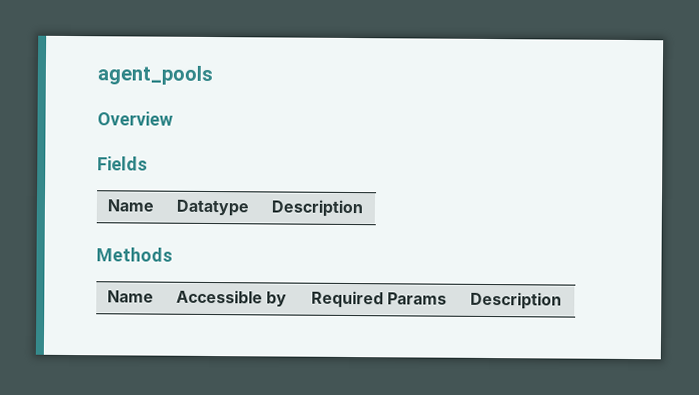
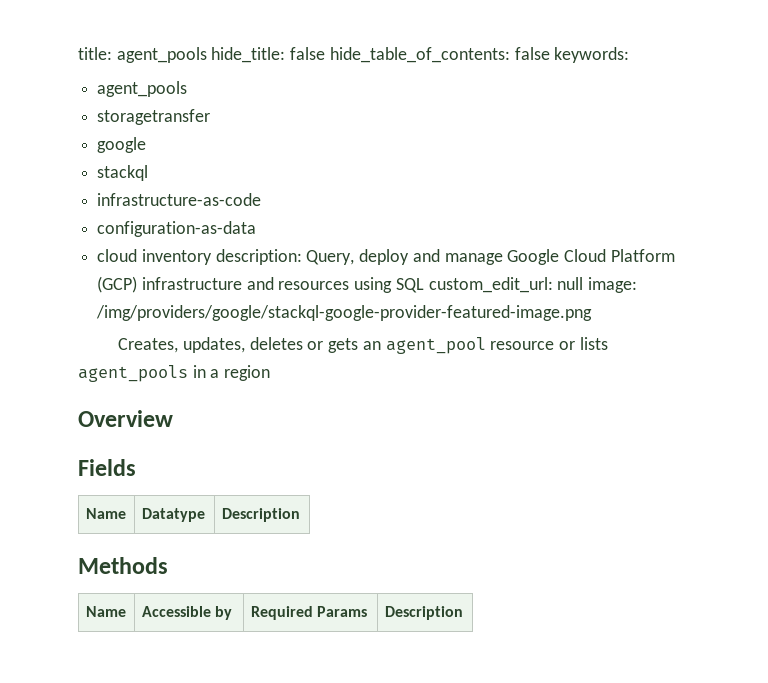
[97,65,213,86] agent_pools -> [78,47,630,63] [97,81,188,97] [97,109,211,125] [97,137,147,153] [97,165,149,181] [97,193,262,206] [97,221,257,237] [97,249,675,265] [97,276,638,293] [96,305,593,321] [118,337,608,354] [78,365,271,382] title: agent_pools hide_title: false hide_table_of_contents: false keywords: // agent_pools // storagetransfer // google // stackql // infrastructure-as-code // configuration-as-data // cloud inventory description: Query, deploy and manage Google Cloud Platform (GCP) infrastructure and resources using SQL custom_edit_url: null image: /img/providers/google/stackql-google-provider-featured-image.png // Creates, updates, deletes or gets an agent_pool resource or lists agent_pools in a region

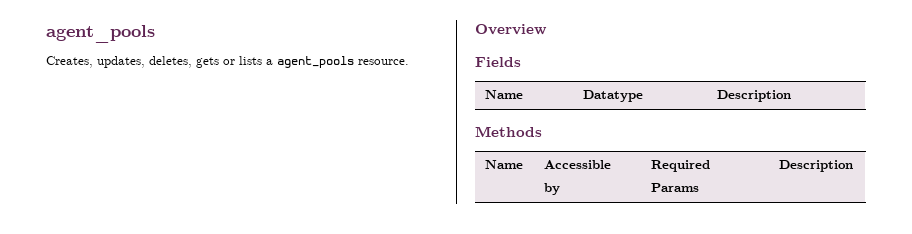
[78,47,630,63] [97,81,188,97] [97,109,211,125] [97,137,147,153] [97,165,149,181] [97,193,262,206] [97,221,257,237] [97,249,675,265] [97,276,638,293] [96,305,593,321] [118,337,608,354] [78,365,271,382] title: agent_pools hide_title: false hide_table_of_contents: false keywords: // agent_pools // storagetransfer // google // stackql // infrastructure-as-code // configuration-as-data // cloud inventory description: Query, deploy and manage Google Cloud Platform (GCP) infrastructure and resources using SQL custom_edit_url: null image: /img/providers/google/stackql-google-provider-featured-image.png // Creates, updates, deletes or gets an agent_pool resource or lists agent_pools in a region -> [46,25,155,43] [46,56,409,68] agent_pools // Creates, updates, deletes, gets or lists a agent_pools resource.

